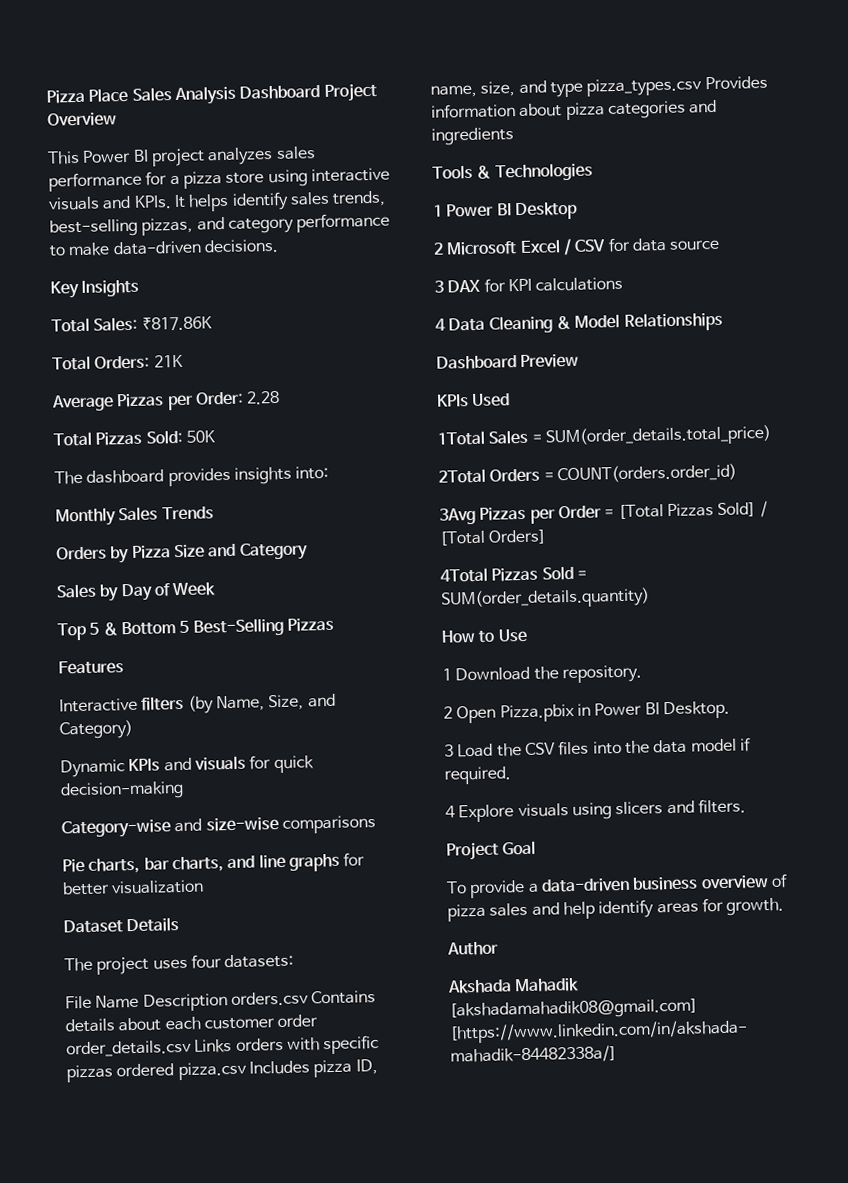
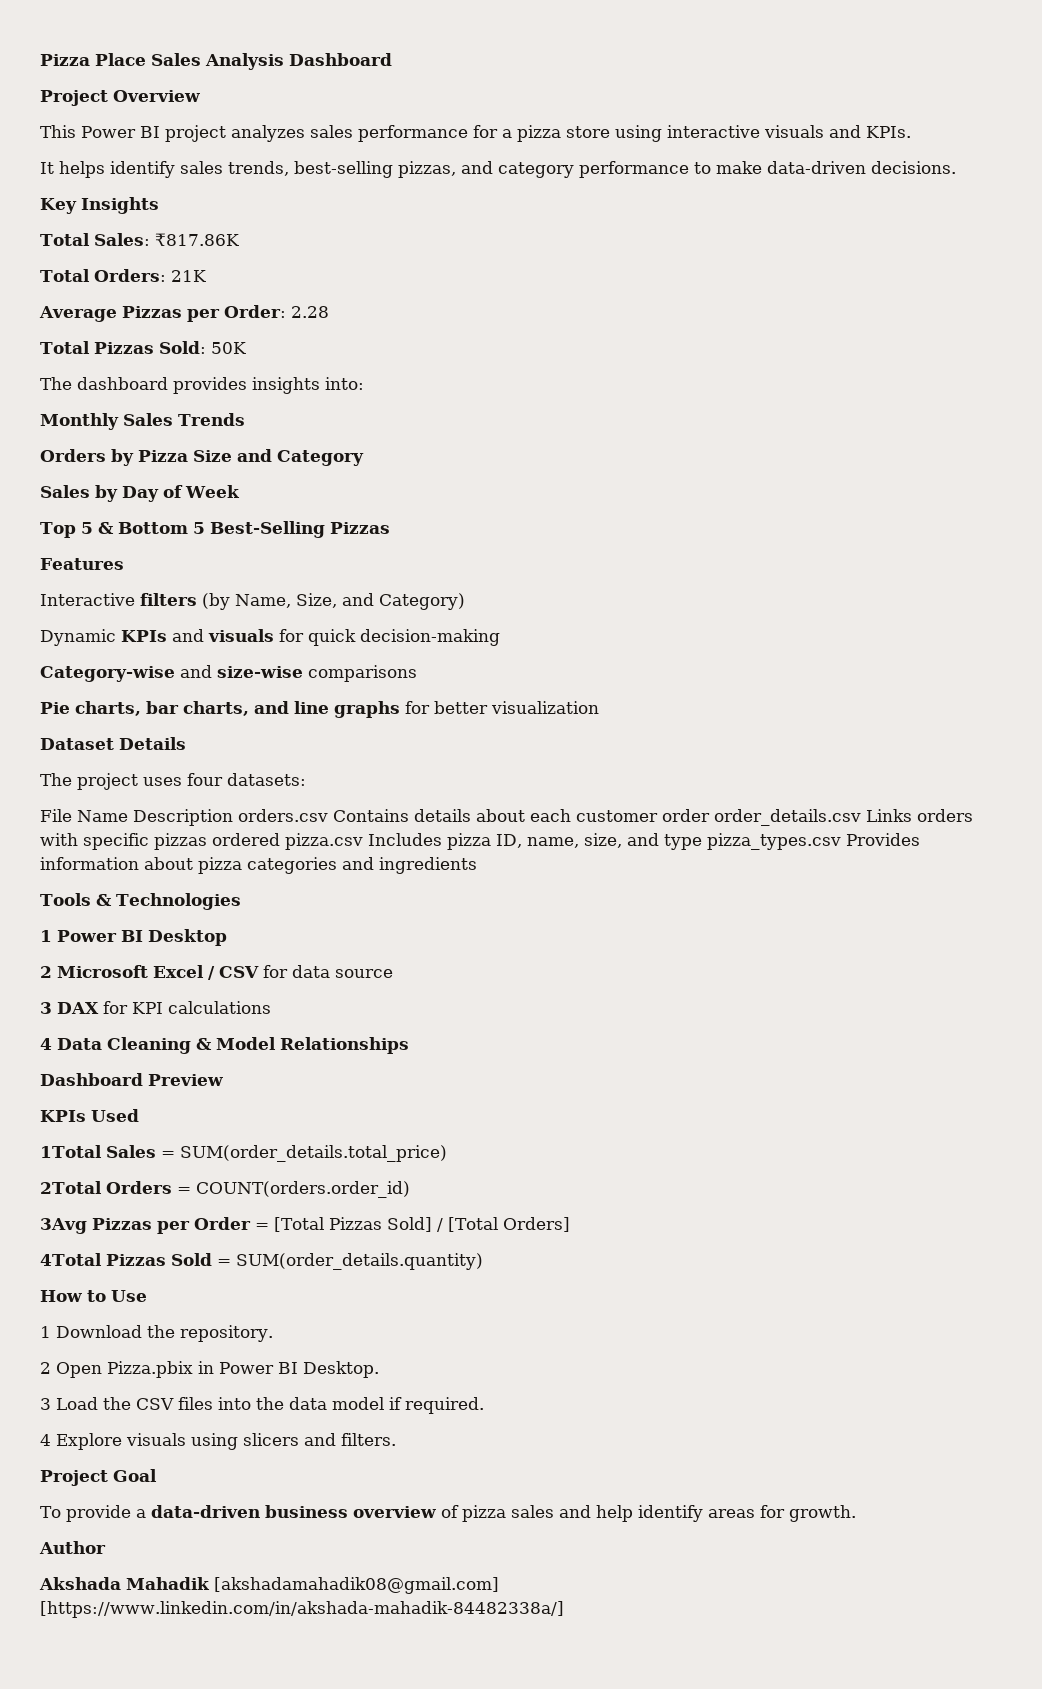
(321, 92) none -> (392, 59) //
(172, 202) none -> (911, 132) //

